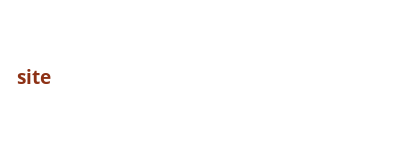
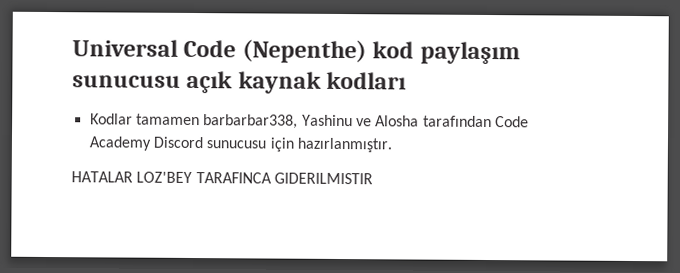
[17,69,51,84] site -> [72,39,520,65] [72,70,408,94] [89,113,529,129] [88,136,392,153] [71,171,373,185] Universal Code (Nepenthe) kod paylaşım sunucusu açık kaynak kodları // Kodlar tamamen barbarbar338, Yashinu ve Alosha tarafından Code Academy Discord sunucusu için hazırlanmıştır. // HATALAR LOZ'BEY TARAFINCA GIDERILMISTIR

